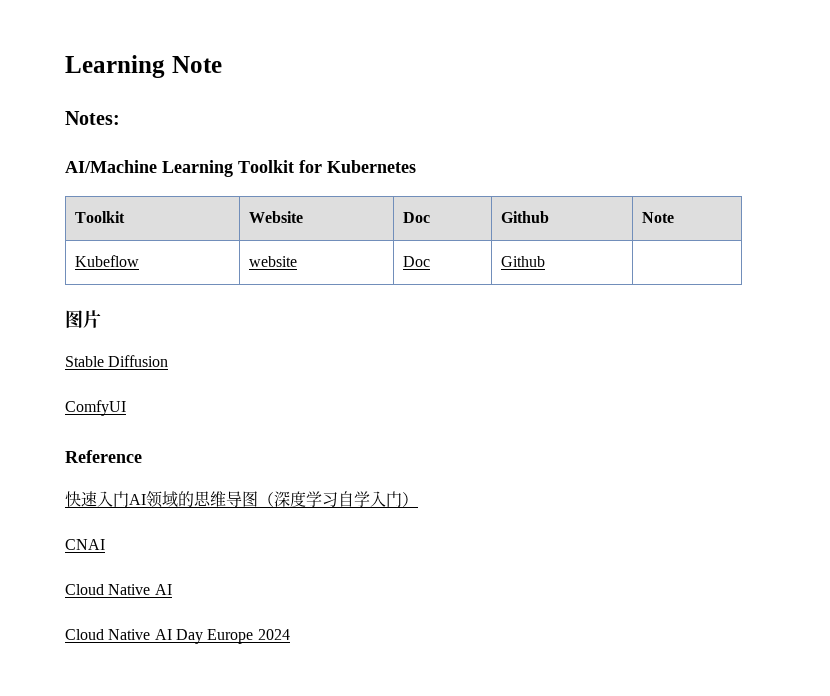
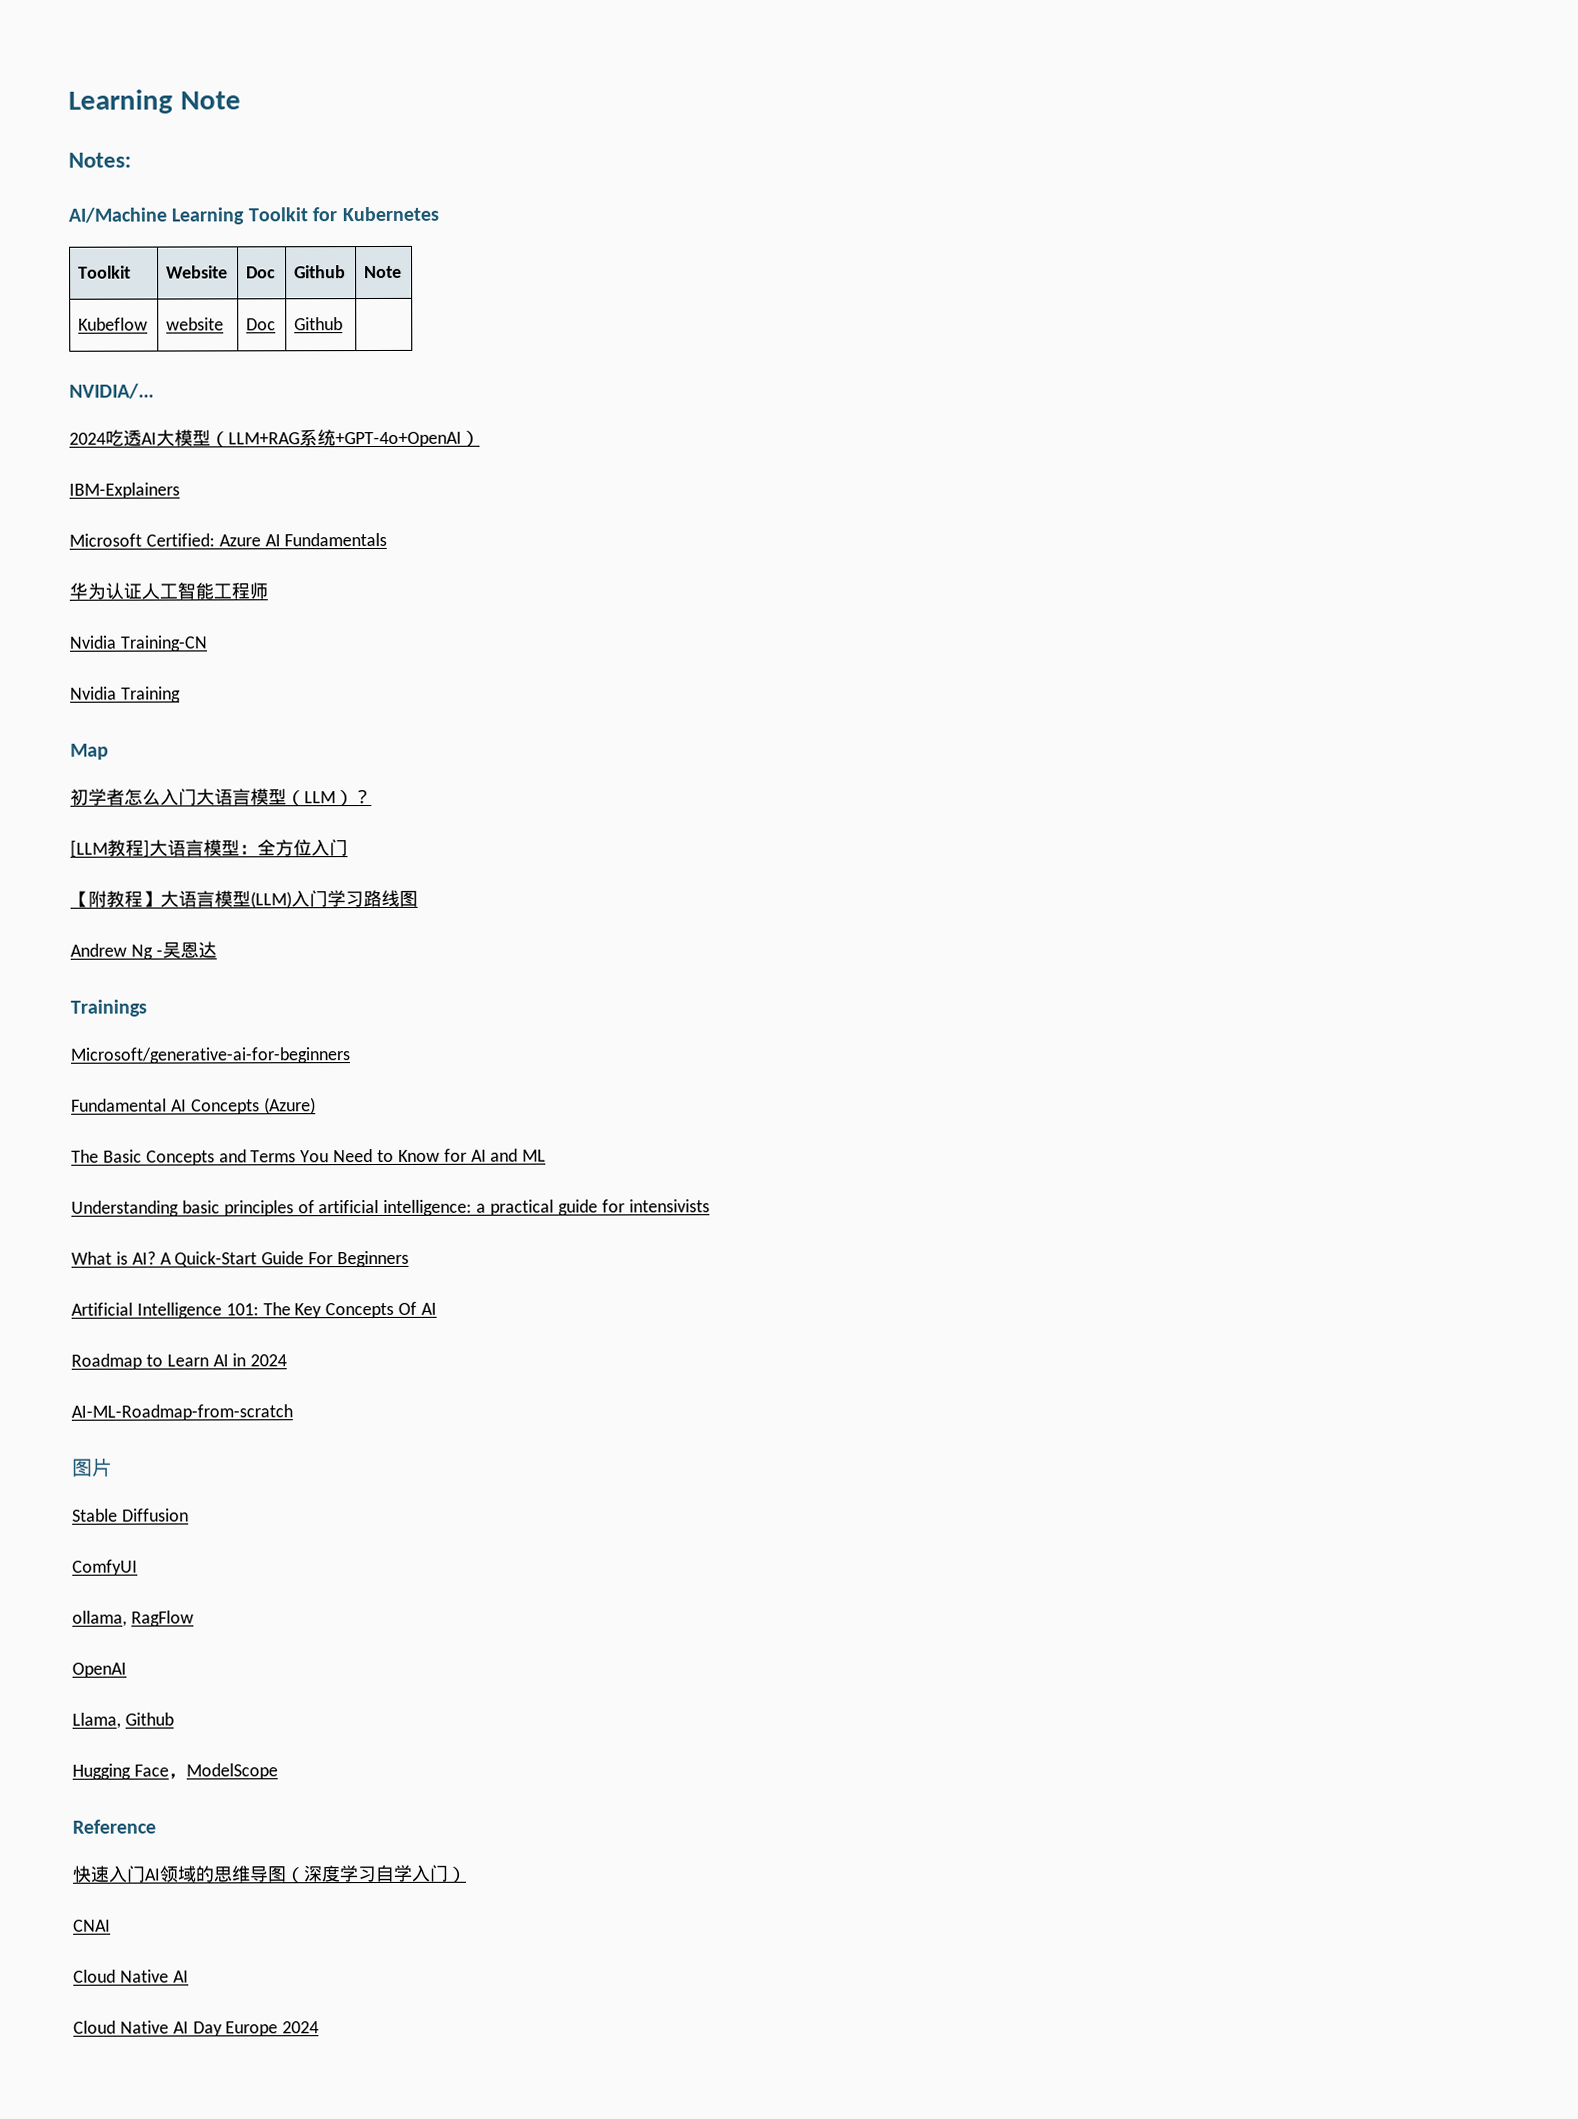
[65,310,101,328] [65,355,169,367] [65,400,126,416] 图片 // Stable Diffusion // ComfyUI -> [69,383,154,399] [69,429,480,448] [69,482,180,499] [69,532,388,547] [69,582,268,600] [69,635,208,652] [70,686,181,703] [70,743,109,760] [70,788,372,807] [70,839,348,858] [70,889,418,909] [70,941,217,960] [70,999,147,1017] [70,1047,351,1064] [71,1097,316,1115] [71,1148,547,1166] [71,1199,710,1217] [71,1250,410,1268] [71,1301,438,1319] [71,1353,288,1370] [71,1404,293,1421] [71,1457,113,1477] [72,1508,189,1522] [72,1559,138,1576] [72,1610,194,1627] [72,1662,127,1678] [72,1712,174,1729] [72,1763,278,1780] NVIDIA/... // 2024吃透AI大模型（LLM+RAG系统+GPT-4o+OpenAI） // IBM-Explainers // Microsoft Certified: Azure AI Fundamentals // 华为认证人工智能工程师 // Nvidia Training-CN // Nvidia Training // Map // 初学者怎么入门大语言模型（LLM）？ // [LLM教程]大语言模型：全方位入门 // 【附教程】大语言模型(LLM)入门学习路线图 // Andrew Ng -吴恩达 // Trainings // Microsoft/generative-ai-for-beginners // Fundamental AI Concepts (Azure) // The Basic Concepts and Terms You Need to Know for AI and ML // Understanding basic principles of artificial intelligence: a practical guide for intensivists // What is AI? A Quick-Start Guide For Beginners // Artificial Intelligence 101: The Key Concepts Of AI // Roadmap to Learn AI in 2024 // AI-ML-Roadmap-from-scratch // 图片 // Stable Diffusion // ComfyUI // ollama, RagFlow // OpenAI // Llama, Github // Hugging Face，ModelScope

